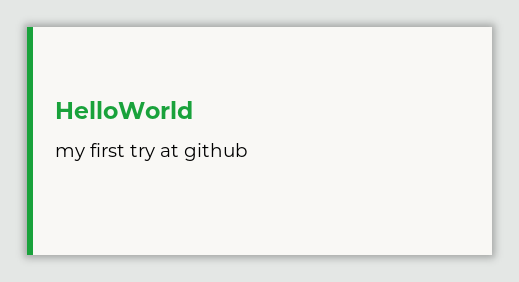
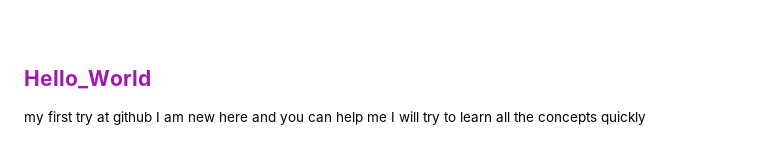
[55,101,193,119] HelloWorld -> [24,70,151,89] Hello_World
(248, 152) none -> [156,111,646,125] I am new here and you can help me I will try to learn all the concepts quickly

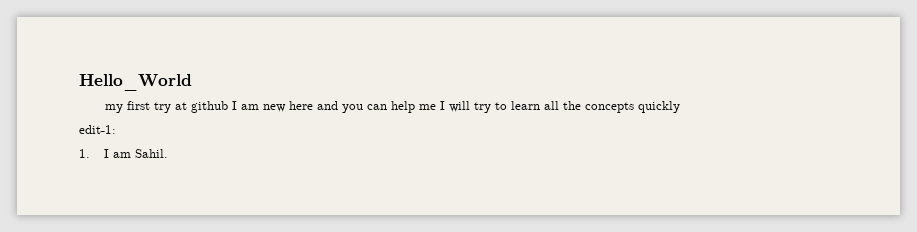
(646, 118) none -> [79,125,116,134] [79,149,168,158] // edit-1: // 1. I am Sahil.

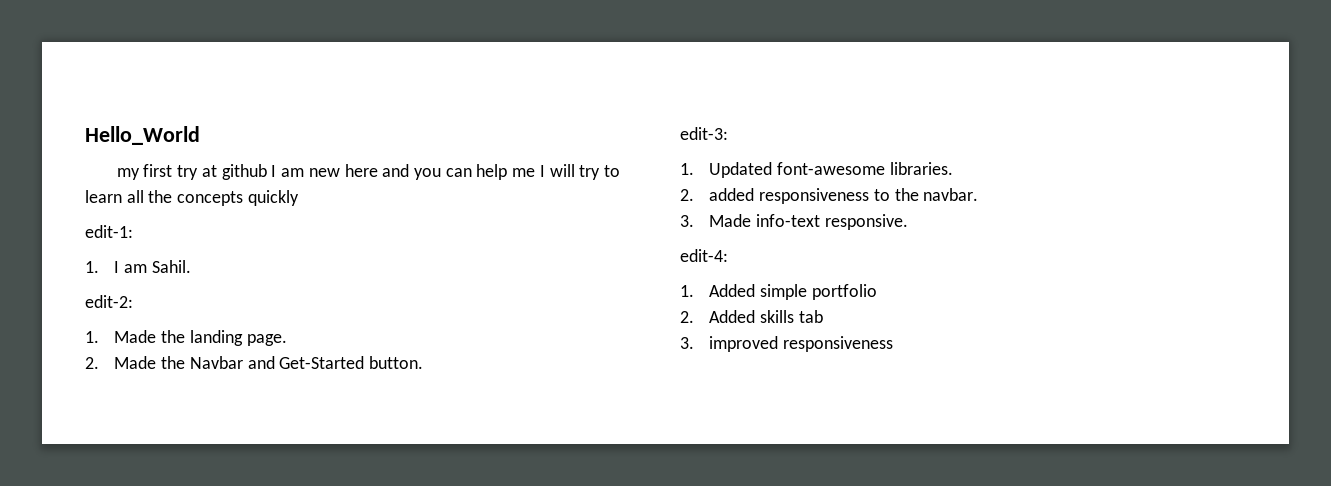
(168, 153) none -> [85,295,133,308] [85,330,287,346] [85,356,424,369] [680,127,728,140] [680,162,953,178] [680,188,979,204] [680,214,908,230] [680,249,728,262] [680,284,877,300] [680,310,823,323] [680,336,894,352] // edit-2: // 1. Made the landing page. // 2. Made the Navbar and Get-Started button. // edit-3: // 1. Updated font-awesome libraries. // 2. added responsiveness to the navbar. // 3. Made info-text responsive. // edit-4: // 1. Added simple portfolio // 2. Added skills tab // 3. improved responsiveness

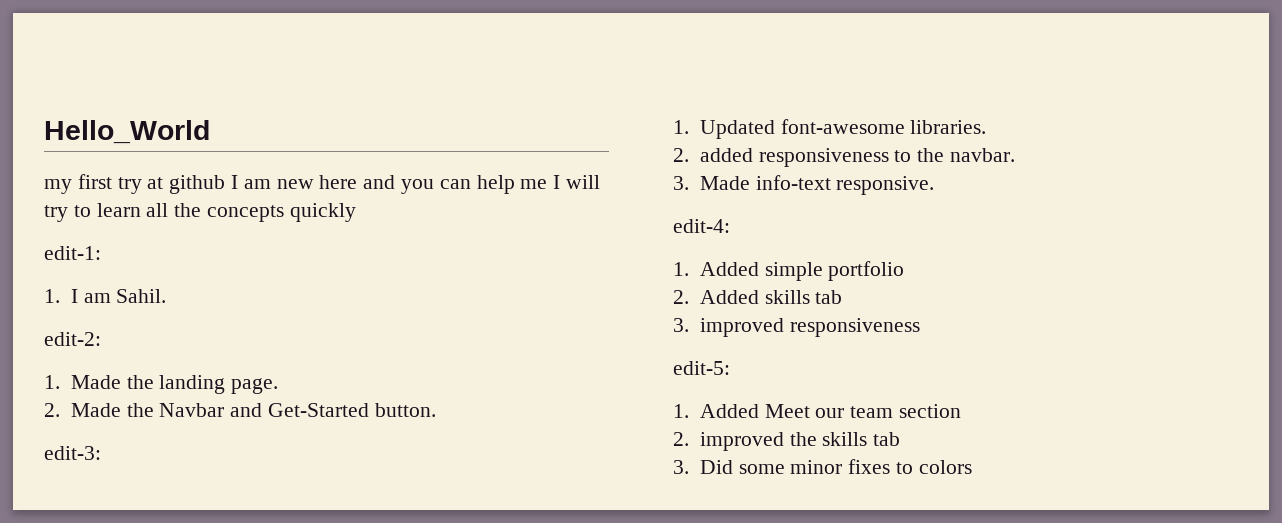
(894, 344) none -> [673,361,730,375] [673,404,961,418] [673,432,901,451] [673,459,972,474] // edit-5: // 1. Added Meet our team section // 2. improved the skills tab // 3. Did some minor fixes to colors

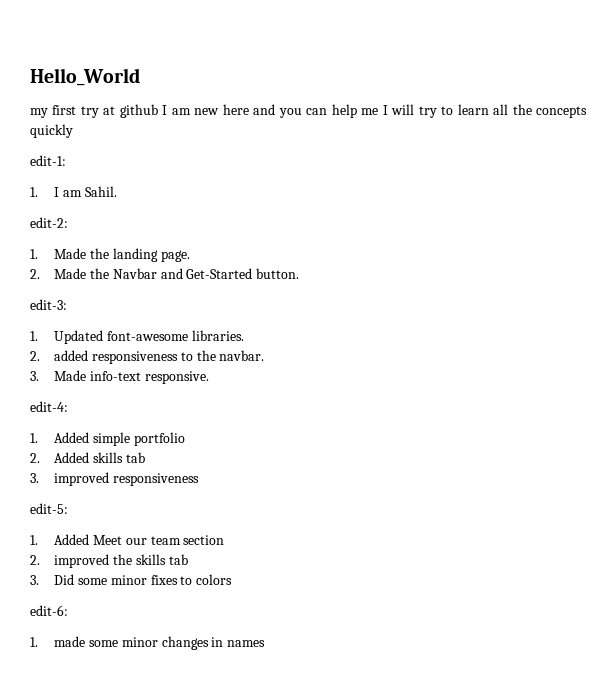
(972, 467) none -> [30,605,68,616] [30,636,266,650] // edit-6: // 1. made some minor changes in names

